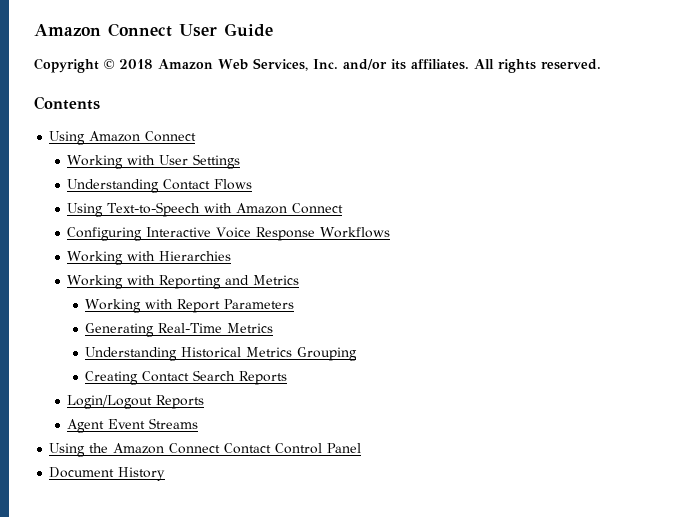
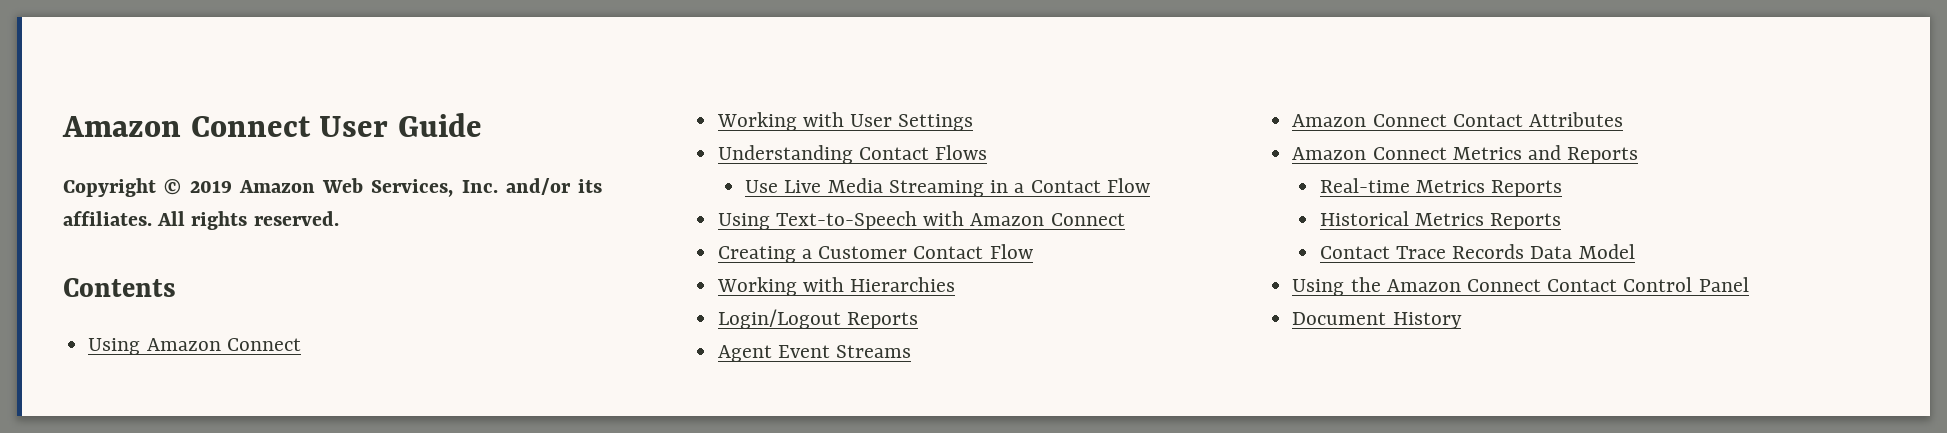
[119,59,153,69] 2018 -> [189,180,232,193] 2019
(253, 184) none -> [745,178,1150,197] // Use Live Media Streaming in a Contact Flow
[67,227,391,241] [67,251,232,265] [67,275,300,289] [85,299,295,313] [85,323,274,337] [85,347,358,361] [85,370,288,385] Configuring Interactive Voice Response Workflows // Working with Hierarchies // Working with Reporting and Metrics // Working with Report Parameters // Generating Real-Time Metrics // Understanding Historical Metrics Grouping // Creating Contact Search Reports -> [717,244,1033,263] [716,277,956,296] Creating a Customer Contact Flow // Working with Hierarchies
(199, 423) none -> [1292,112,1623,127] [1292,145,1639,164] [1319,178,1563,197] [1319,211,1562,230] [1319,244,1635,259] // Amazon Connect Contact Attributes // Amazon Connect Metrics and Reports // Real-time Metrics Reports // Historical Metrics Reports // Contact Trace Records Data Model

